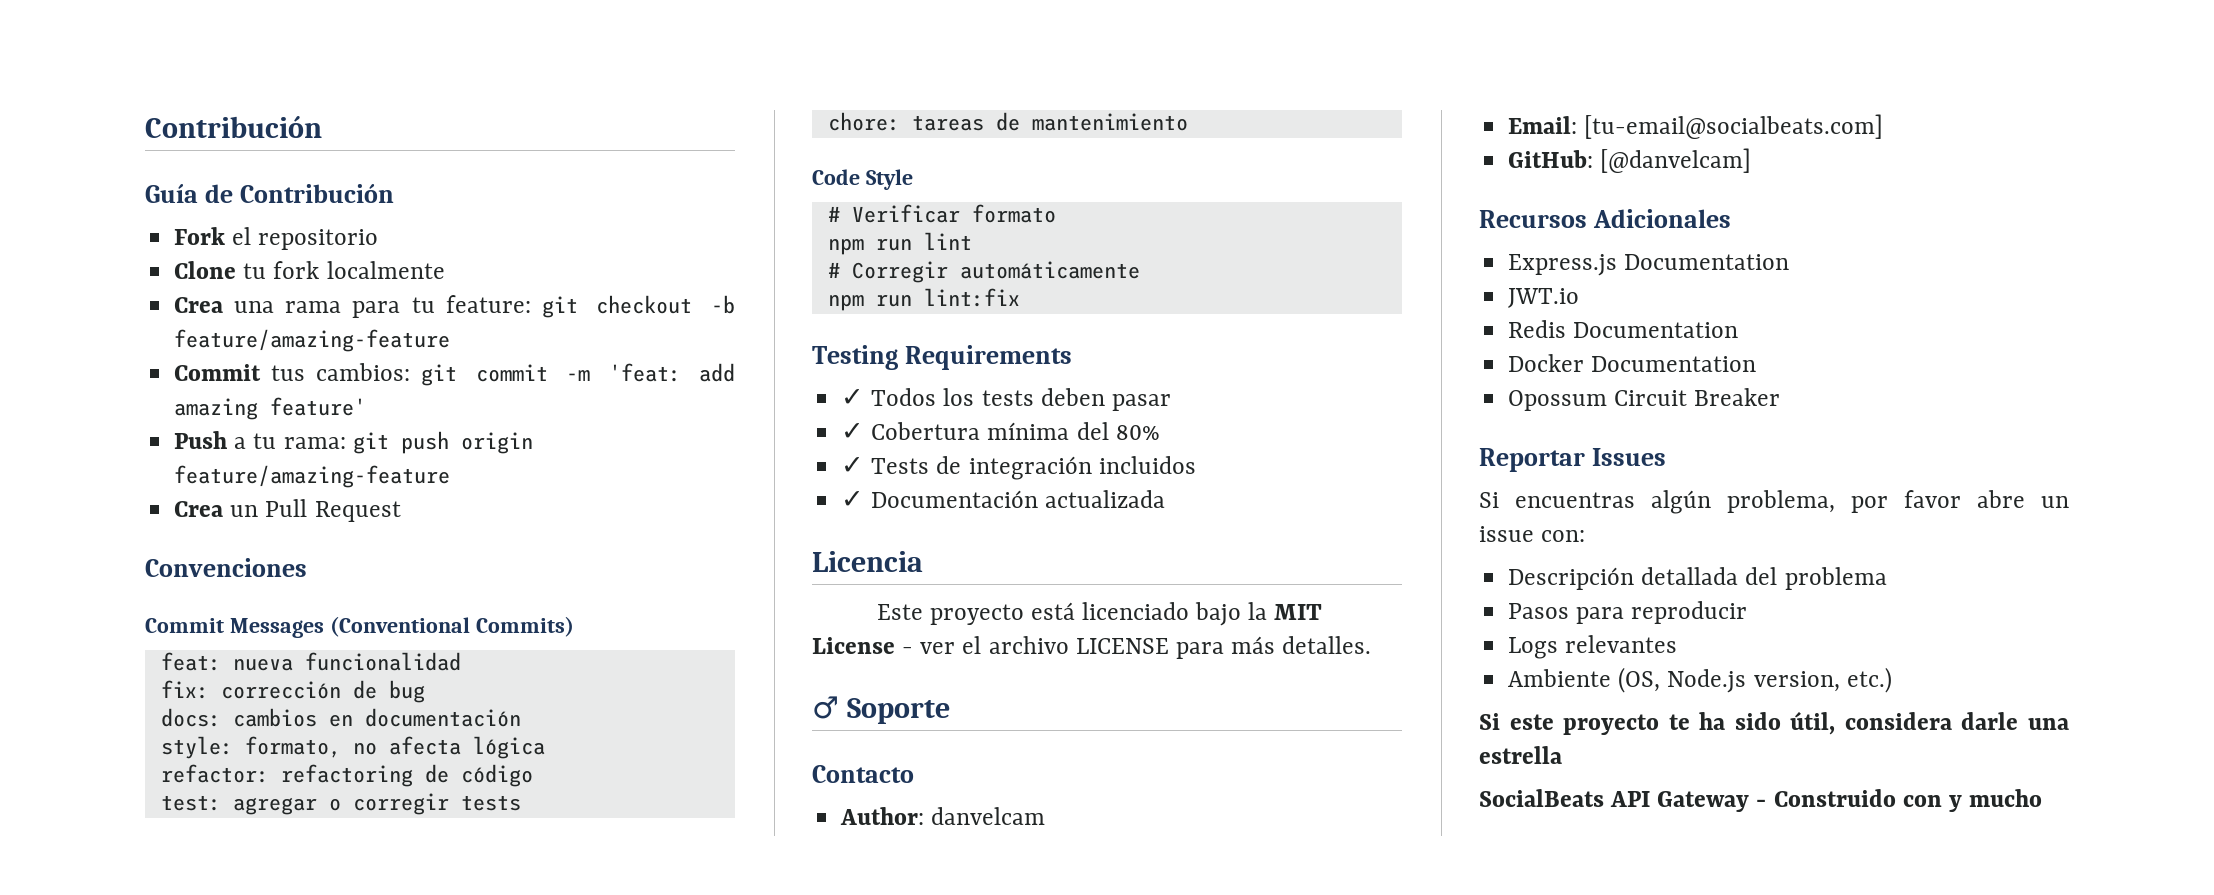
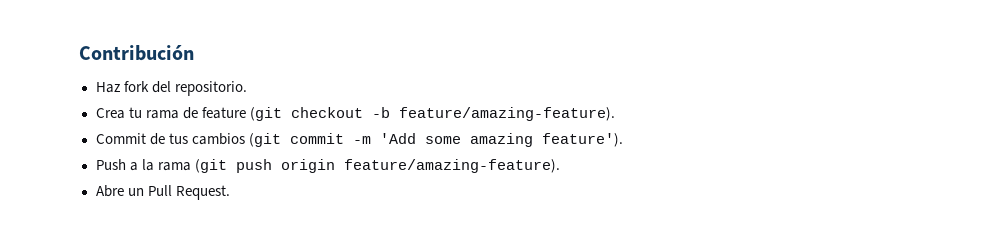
[145,116,322,138] [145,184,395,203] [174,227,379,250] [174,261,445,279] [174,295,578,318] Contribución // Guía de Contribución // Fork el repositorio // Clone tu fork localmente // Crea una rama para tu feature: git -> [79,45,194,61] [95,81,247,96] [95,107,282,121] Contribución // Haz fork del repositorio. // Crea tu rama de feature (git
[174,329,451,352] [174,363,735,386] [174,397,367,420] [174,431,533,454] [174,465,451,488] [174,499,401,522] [145,558,307,577] [145,616,574,638] [160,652,461,671] [160,680,425,703] [160,708,521,727] [160,736,545,759] [160,764,533,787] [160,793,521,815] [827,112,1188,131] [812,169,913,190] [827,204,1056,223] [827,232,972,255] [827,261,1140,283] [827,288,1020,311] [812,345,1073,370] [841,388,1171,411] [841,422,1160,440] [841,456,1196,480] [841,490,1166,508] [812,551,923,572] [876,602,1323,626] [812,636,1372,659] [812,696,951,724] [812,765,914,783] [840,807,1046,825] [1508,114,1884,139] [1508,148,1752,173] [1479,209,1732,228] [1508,254,1790,276] [1508,288,1580,308] [1508,320,1739,338] [1508,354,1757,372] [1508,388,1781,411] [1479,448,1667,472] [1479,490,2069,514] [1479,526,1586,542] [1508,567,1887,590] [1508,601,1748,624] [1508,635,1678,659] [1508,667,1892,693] [1479,711,2069,735] [1479,746,1562,764] [1479,789,2043,812] feature/amazing-feature // Commit tus cambios: git commit -m 'feat: add amazing feature' // Push a tu rama: git push origin feature/amazing-feature // Crea un Pull Request // Convenciones // Commit Messages (Conventional Commits) // feat: nueva funcionalidad // fix: corrección de bug // docs: cambios en documentación // style: formato, no afecta lógica // refactor: refactoring de código // test: agregar o corregir tests // chore: tareas de mantenimiento // Code Style // # Verificar formato // npm run lint // # Corregir automáticamente // npm run lint:fix // Testing Requirements // ✓ Todos los tests deben pasar // ✓ Cobertura mínima del 80% // ✓ Tests de integración incluidos // ✓ Documentación actualizada // Licencia // Este proyecto está licenciado bajo la MIT License - ver el archivo LICENSE para más detalles. // ♂ Soporte // Contacto // Author: danvelcam // Email: [tu-email@socialbeats.com] // GitHub: [@danvelcam] // Recursos Adicionales // Express.js Documentation // JWT.io // Redis Documentation // Docker Documentation // Opossum Circuit Breaker // Reportar Issues // Si encuentras algún problema, por favor abre un issue con: // Descripción detallada del problema // Pasos para reproducir // Logs relevantes // Ambiente (OS, Node.js version, etc.) // Si este proyecto te ha sido útil, considera darle una estrella // SocialBeats API Gateway - Construido con y mucho -> [398,107,615,121] [95,133,623,147] [95,159,560,173] [95,185,230,200] feature/amazing-feature). // Commit de tus cambios (git commit -m 'Add some amazing feature'). // Push a la rama (git push origin feature/amazing-feature). // Abre un Pull Request.

